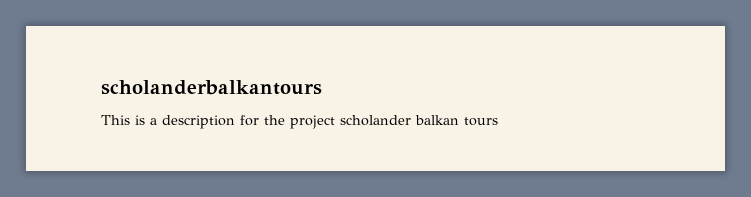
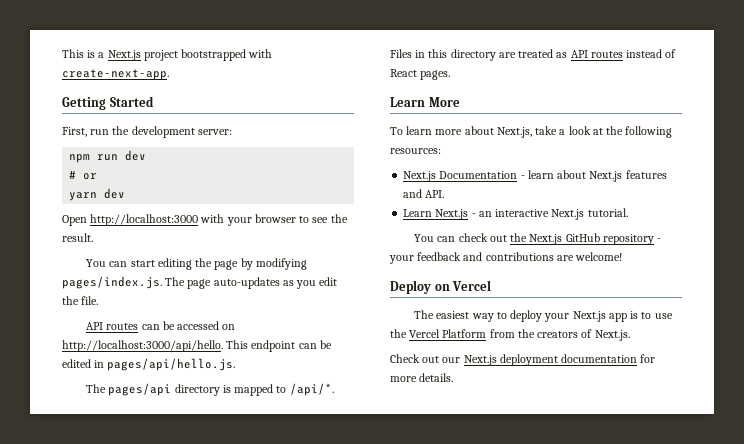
[101,80,322,95] scholanderbalkantours // -> (62, 53) none
[162,115,498,129] description for the project scholander balkan tours -> [107,49,273,61] [62,69,169,80] [62,96,154,110] [62,126,232,138] [69,150,147,163] [69,170,98,180] [69,188,126,201] [62,214,348,226] [62,233,93,242] [86,258,307,270] [62,276,338,289] [62,296,99,305] [86,321,236,330] [62,340,332,352] [62,358,236,371] [86,383,334,396] [390,49,677,61] [390,69,451,80] [390,97,460,107] [390,126,673,138] [390,148,441,154] [403,170,667,182] [403,189,445,198] [403,208,628,220] [414,233,662,245] [389,252,623,264] [390,280,492,294] [414,310,673,322] [390,329,630,341] [390,354,656,366] [390,373,454,382] Next.js project bootstrapped with create-next-app. // Getting Started // First, run the development server: // npm run dev // # or // yarn dev // Open http://localhost:3000 with your browser to see the result. // You can start editing the page by modifying pages/index.js. The page auto-updates as you edit the file. // API routes can be accessed on http://localhost:3000/api/hello. This endpoint can be edited in pages/api/hello.js. // The pages/api directory is mapped to /api/*. Files in this directory are treated as API routes instead of React pages. // Learn More // To learn more about Next.js, take a look at the following resources: // Next.js Documentation - learn about Next.js features and API. // Learn Next.js - an interactive Next.js tutorial. // You can check out the Next.js GitHub repository - your feedback and contributions are welcome! // Deploy on Vercel // The easiest way to deploy your Next.js app is to use the Vercel Platform from the creators of Next.js. // Check out our Next.js deployment documentation for more details.

